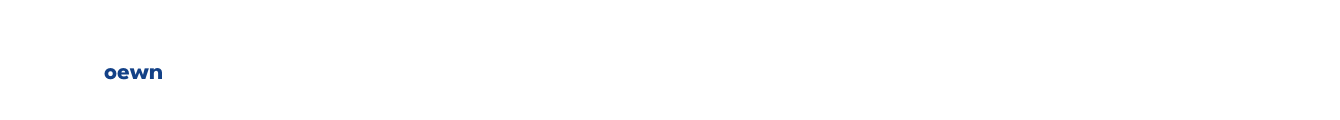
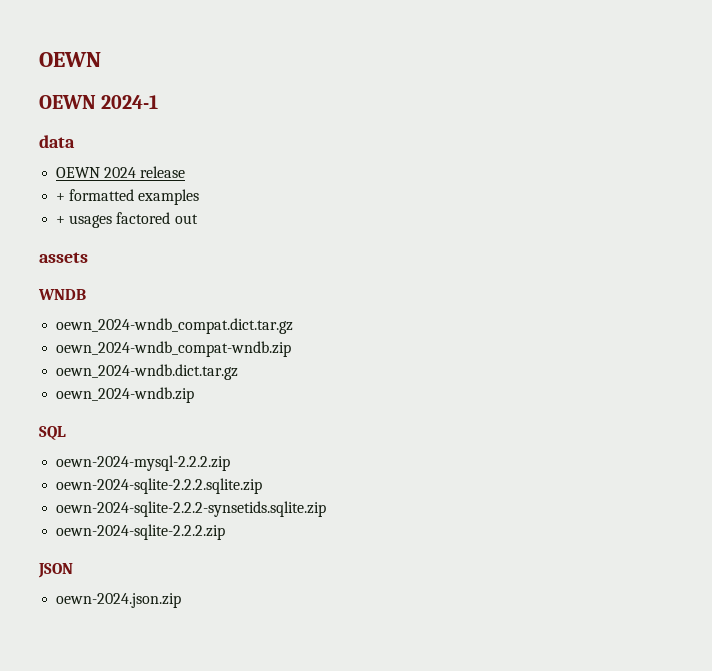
[104,68,163,80] oewn -> [39,52,101,67] [39,95,159,109] [39,135,75,148] [56,166,186,178] [56,189,200,205] [56,212,198,228] [39,252,88,263] [38,289,86,300] [56,318,294,334] [56,341,292,357] [56,364,239,380] [56,387,195,403] [39,426,66,440] [56,455,231,471] [56,478,263,494] [56,501,327,517] [56,524,226,540] [38,563,73,578] [56,593,182,608] OEWN // OEWN 2024-1 // data // OEWN 2024 release // + formatted examples // + usages factored out // assets // WNDB // oewn_2024-wndb_compat.dict.tar.gz // oewn_2024-wndb_compat-wndb.zip // oewn_2024-wndb.dict.tar.gz // oewn_2024-wndb.zip // SQL // oewn-2024-mysql-2.2.2.zip // oewn-2024-sqlite-2.2.2.sqlite.zip // oewn-2024-sqlite-2.2.2-synsetids.sqlite.zip // oewn-2024-sqlite-2.2.2.zip // JSON // oewn-2024.json.zip

